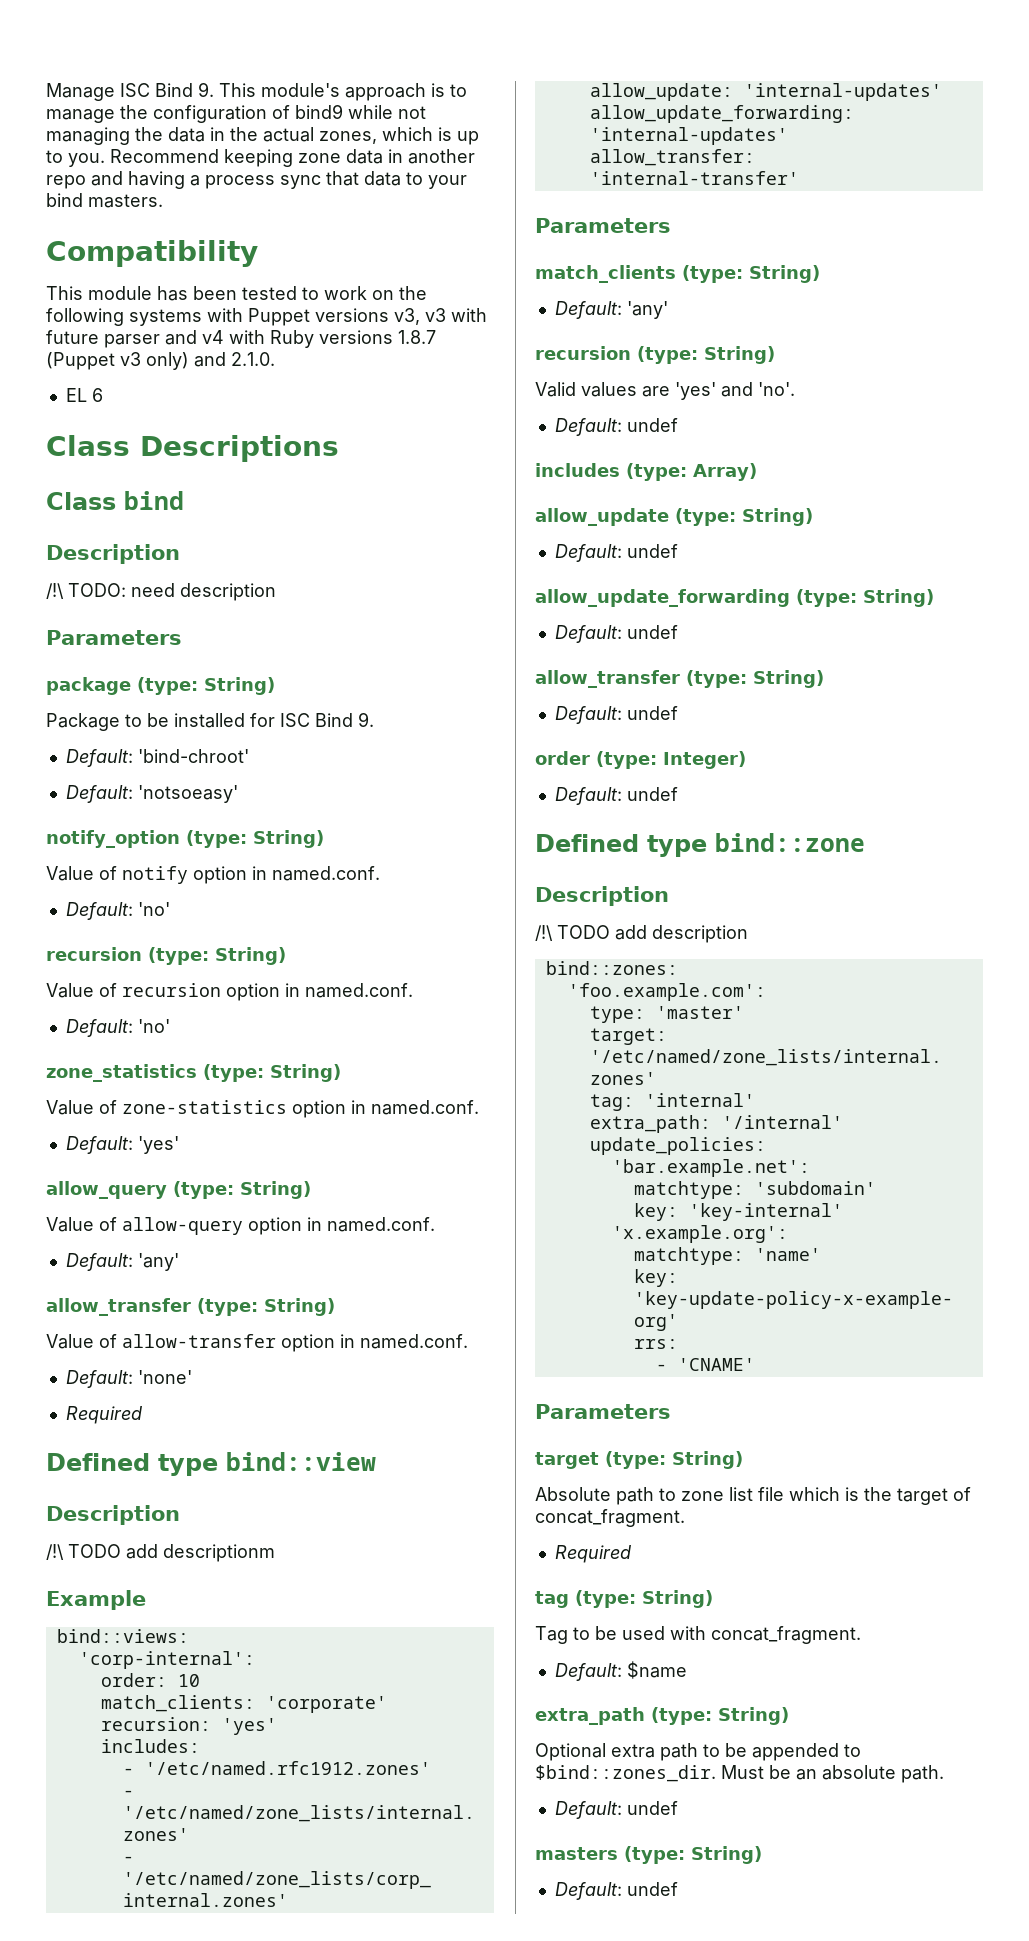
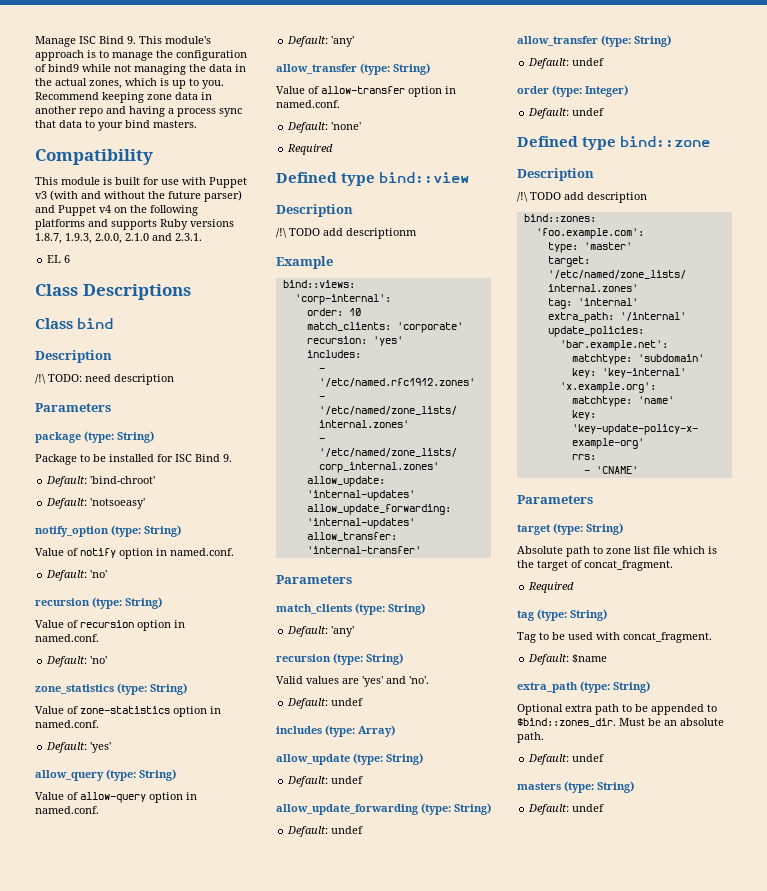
[157,286,427,301] [46,308,487,326] [46,330,436,348] [46,352,275,370] has been tested to work on the following systems with Puppet versions v3, v3 with future parser and v4 with Ruby versions 1.8.7 (Puppet v3 only) and 2.1.0. -> [103,177,247,188] [35,190,242,202] [35,205,198,216] [35,219,234,230] [35,233,202,244] is built for use with Puppet v3 (with and without the future parser) and Puppet v4 on the following platforms and supports Ruby versions 1.8.7, 1.9.3, 2.0.0, 2.1.0 and 2.3.1.

